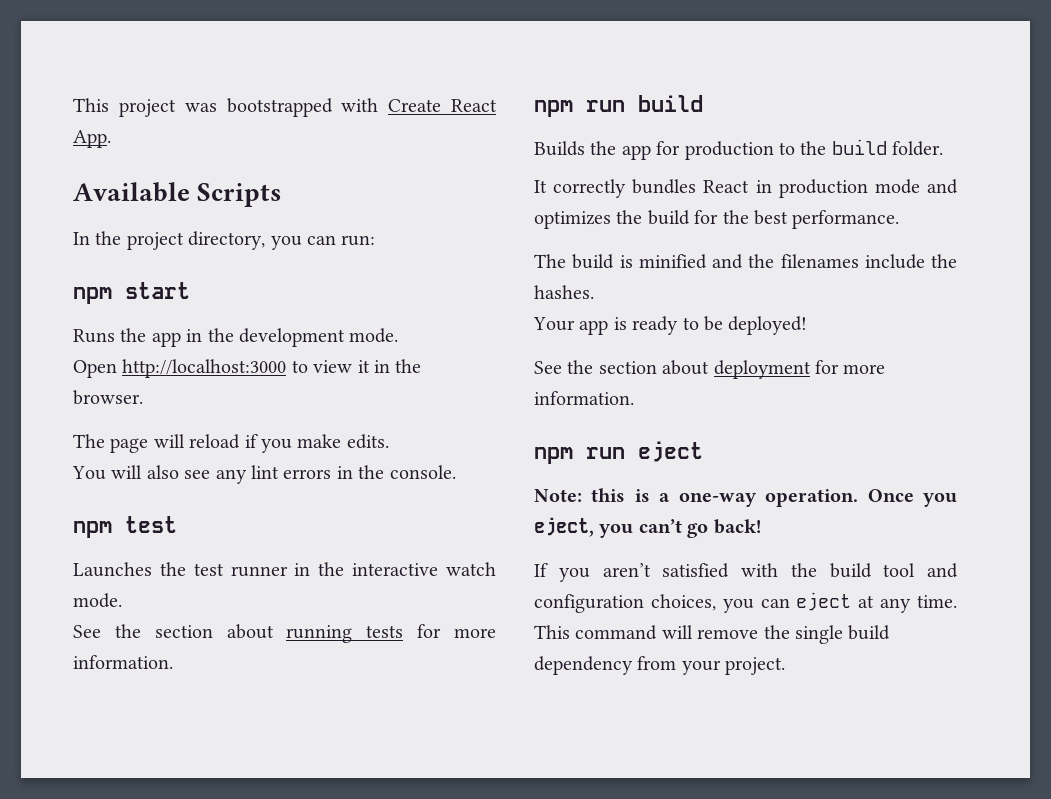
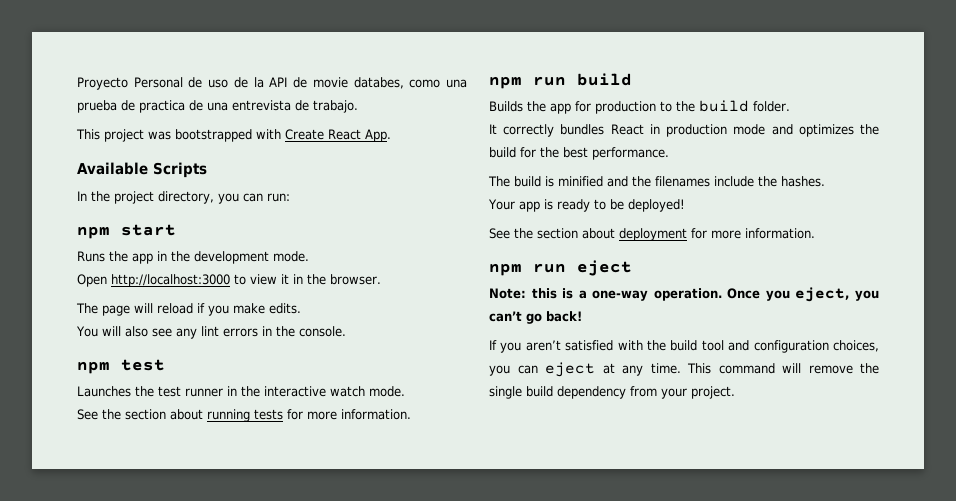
(73, 105) none -> [77,77,467,90] [77,100,358,113] Proyecto Personal de uso de la API de movie databes, como una prueba de practica de una entrevista de trabajo. //

